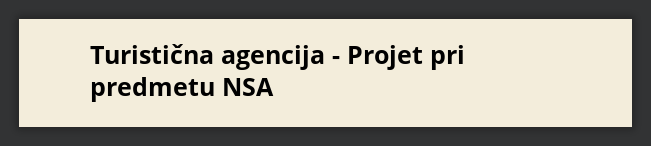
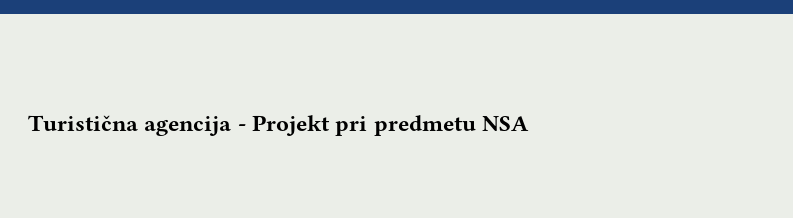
[346,45,423,70] Projet -> [252,115,331,136] Projekt

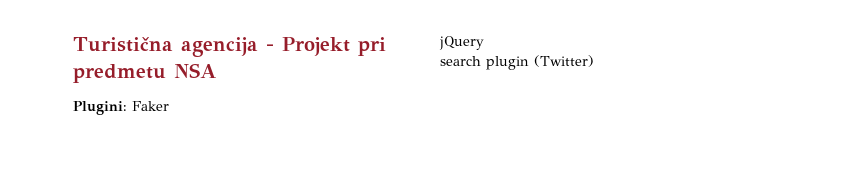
(530, 123) none -> [73,101,169,115] [439,36,484,50] [440,55,594,70] // Plugini: Faker // jQuery // search plugin (Twitter)

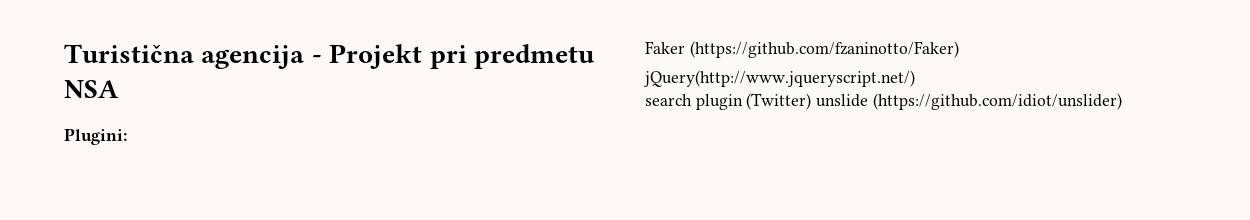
(127, 108) none -> (127, 136) //
[439,36,484,50] // jQuery -> [689,41,959,58] [644,70,915,87] (https://github.com/fzaninotto/Faker) // jQuery(http://www.jqueryscript.net/)
(594, 61) none -> [816,93,1122,110] unslide (https://github.com/idiot/unslider)

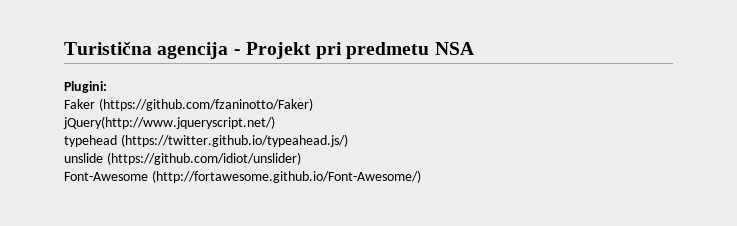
[645,93,812,110] search plugin (Twitter) -> [64,134,348,147] typehead (https://twitter.github.io/typeahead.js/) //
(1122, 101) none -> [64,170,421,183] // Font-Awesome (http://fortawesome.github.io/Font-Awesome/)

